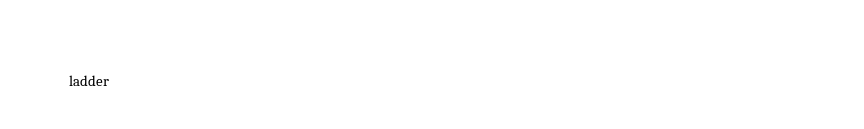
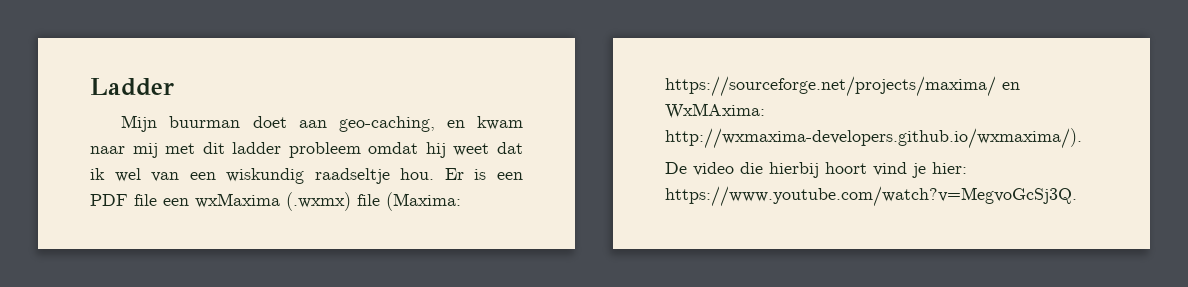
[69,75,109,86] ladder -> [90,78,174,96] [121,115,523,132] [90,142,523,158] [90,168,523,184] [90,192,461,211] [665,76,1020,97] [665,103,765,119] [665,128,1082,149] [665,162,967,178] [665,186,1077,207] Ladder // Mijn buurman doet aan geo-caching, en kwam naar mij met dit ladder probleem omdat hij weet dat ik wel van een wiskundig raadseltje hou. Er is een PDF file een wxMaxima (.wxmx) file (Maxima: https://sourceforge.net/projects/maxima/ en WxMAxima: http://wxmaxima-developers.github.io/wxmaxima/). // De video die hierbij hoort vind je hier: https://www.youtube.com/watch?v=MegvoGcSj3Q.

